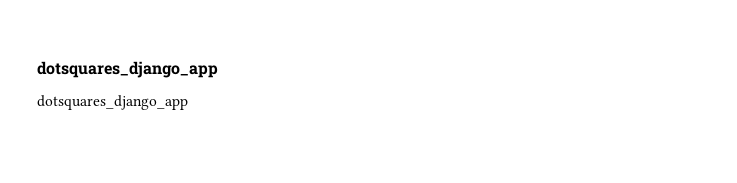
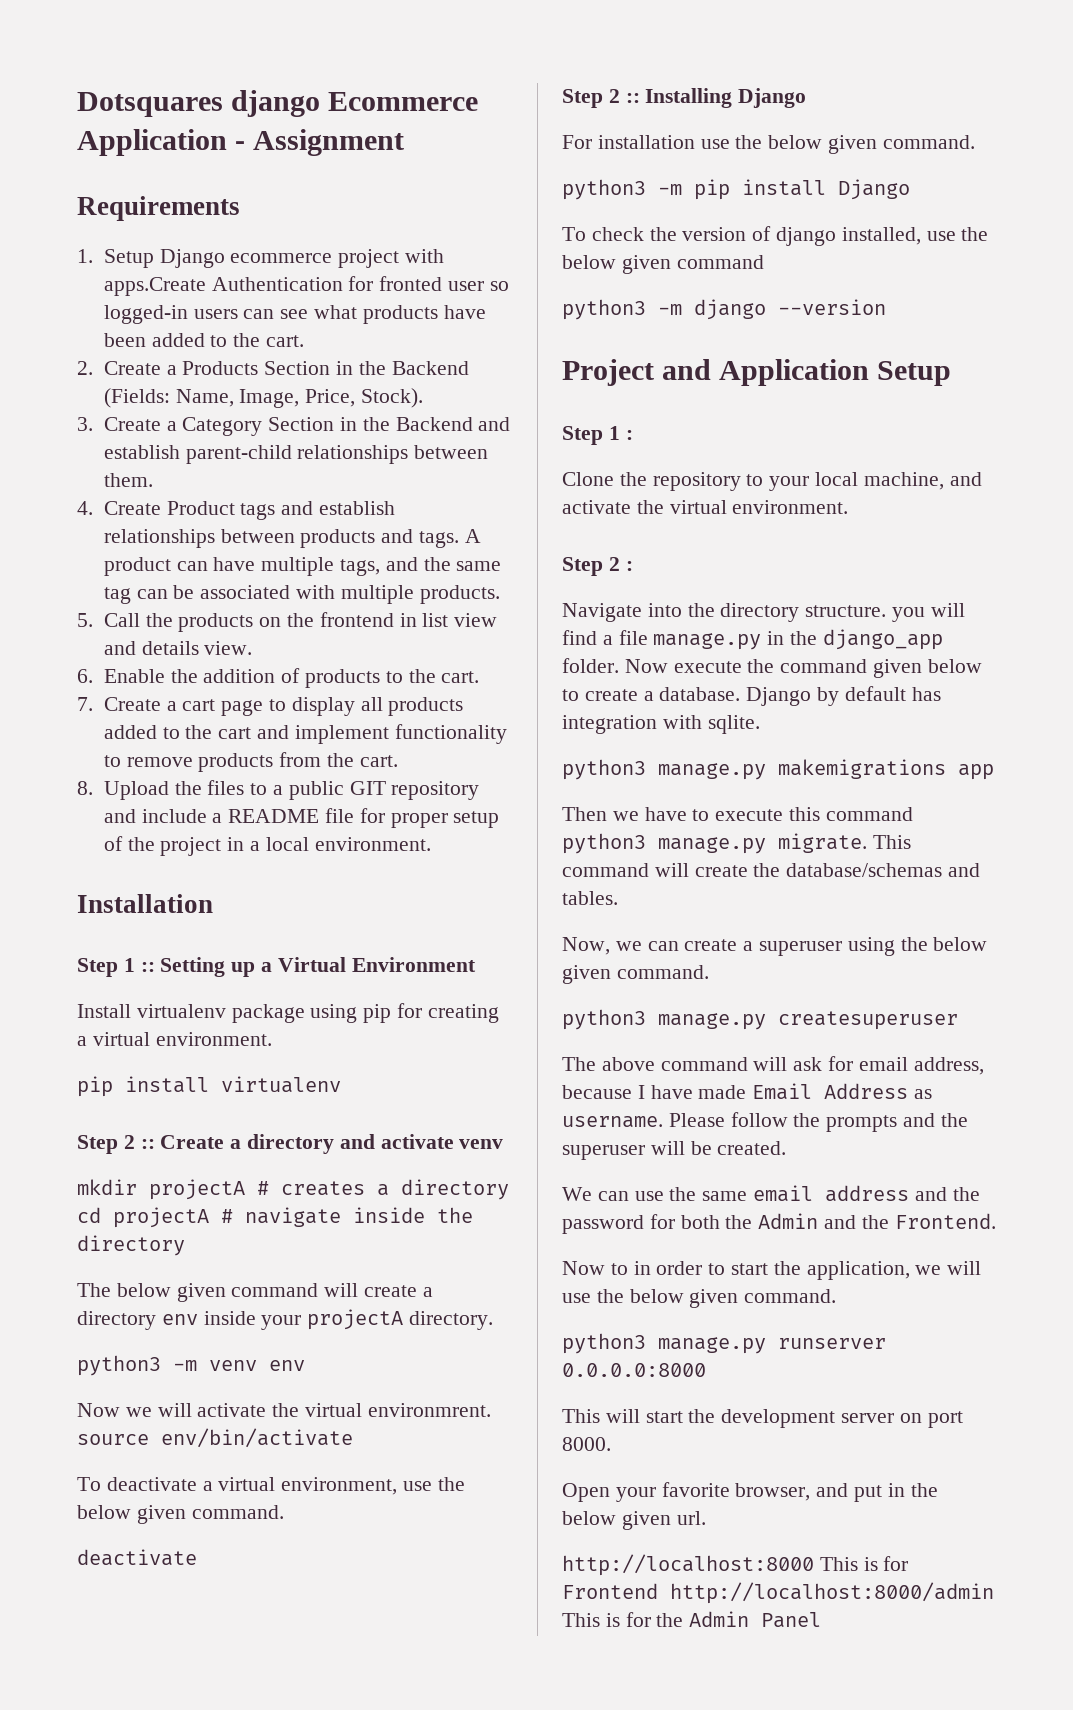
[37,61,218,78] [37,95,188,110] dotsquares_django_app // dotsquares_django_app -> [77,90,479,117] [77,129,405,156] [77,196,240,221] [77,249,444,268] [103,276,509,296] [103,305,486,324] [103,333,304,347] [77,361,469,375] [103,388,423,408] [77,417,511,436] [103,445,489,464] [103,473,153,487] [77,501,395,520] [103,529,481,548] [103,557,502,576] [103,585,500,604] [77,612,498,632] [103,641,253,655] [77,668,480,688] [77,697,464,716] [103,724,507,744] [103,752,398,772] [77,780,480,800] [103,808,500,828] [103,836,431,856] [77,894,213,913] [77,957,476,977] [77,1003,499,1023] [77,1032,272,1046] [77,1076,341,1097] [77,1134,504,1154] [77,1179,509,1200] [77,1207,473,1228] [77,1235,185,1256] [77,1283,433,1302] [77,1309,494,1330] [77,1355,305,1376] [77,1403,491,1417] [77,1428,353,1448] [77,1477,465,1495] [77,1505,284,1524] [77,1549,197,1566] [562,88,807,108] [562,135,975,154] [562,179,910,200] [562,226,989,246] [562,255,764,274] [562,299,886,320] [562,359,952,386] [562,426,633,445] [562,472,982,491] [562,500,849,514] [562,557,633,576] [562,603,965,622] [562,629,943,650] [562,658,982,678] [562,686,941,706] [562,715,760,734] [562,759,994,780] [562,807,913,821] [562,833,911,854] [562,863,981,877] [562,891,618,905] [562,937,988,956] [562,965,709,984] [562,1009,958,1030] [562,1056,984,1075] [562,1083,933,1100] [562,1112,968,1132] [562,1141,787,1160] [562,1185,980,1202] [562,1213,996,1234] [562,1261,982,1280] [562,1289,837,1308] [562,1333,886,1354] [562,1363,706,1377] [562,1409,963,1428] [562,1437,611,1451] [562,1482,938,1502] [562,1511,706,1530] [562,1554,909,1576] [562,1582,994,1604] [562,1611,822,1628] Dotsquares django Ecommerce Application - Assignment // Requirements // 1. Setup Django ecommerce project with apps.Create Authentication for fronted user so logged-in users can see what products have been added to the cart. // 2. Create a Products Section in the Backend (Fields: Name, Image, Price, Stock). // 3. Create a Category Section in the Backend and establish parent-child relationships between them. // 4. Create Product tags and establish relationships between products and tags. A product can have multiple tags, and the same tag can be associated with multiple products. // 5. Call the products on the frontend in list view and details view. // 6. Enable the addition of products to the cart. // 7. Create a cart page to display all products added to the cart and implement functionality to remove products from the cart. // 8. Upload the files to a public GIT repository and include a README file for proper setup of the project in a local environment. // Installation // Step 1 :: Setting up a Virtual Environment // Install virtualenv package using pip for creating a virtual environment. // pip install virtualenv // Step 2 :: Create a directory and activate venv // mkdir projectA # creates a directory cd projectA # navigate inside the directory // The below given command will create a directory env inside your projectA directory. // python3 -m venv env // Now we will activate the virtual environmrent. source env/bin/activate // To deactivate a virtual environment, use the below given command. // deactivate // Step 2 :: Installing Django // For installation use the below given command. // python3 -m pip install Django // To check the version of django installed, use the below given command // python3 -m django --version // Project and Application Setup // Step 1 : // Clone the repository to your local machine, and activate the virtual environment. // Step 2 : // Navigate into the directory structure. you will find a file manage.py in the django_app folder. Now execute the command given below to create a database. Django by default has integration with sqlite. // python3 manage.py makemigrations app // Then we have to execute this command python3 manage.py migrate. This command will create the database/schemas and tables. // Now, we can create a superuser using the below given command. // python3 manage.py createsuperuser // The above command will ask for email address, because I have made Email Address as username. Please follow the prompts and the superuser will be created. // We can use the same email address and the password for both the Admin and the Frontend. // Now to in order to start the application, we will use the below given command. // python3 manage.py runserver 0.0.0.0:8000 // This will start the development server on port 8000. // Open your favorite browser, and put in the below given url. // http://localhost:8000 This is for Frontend http://localhost:8000/admin This is for the Admin Panel

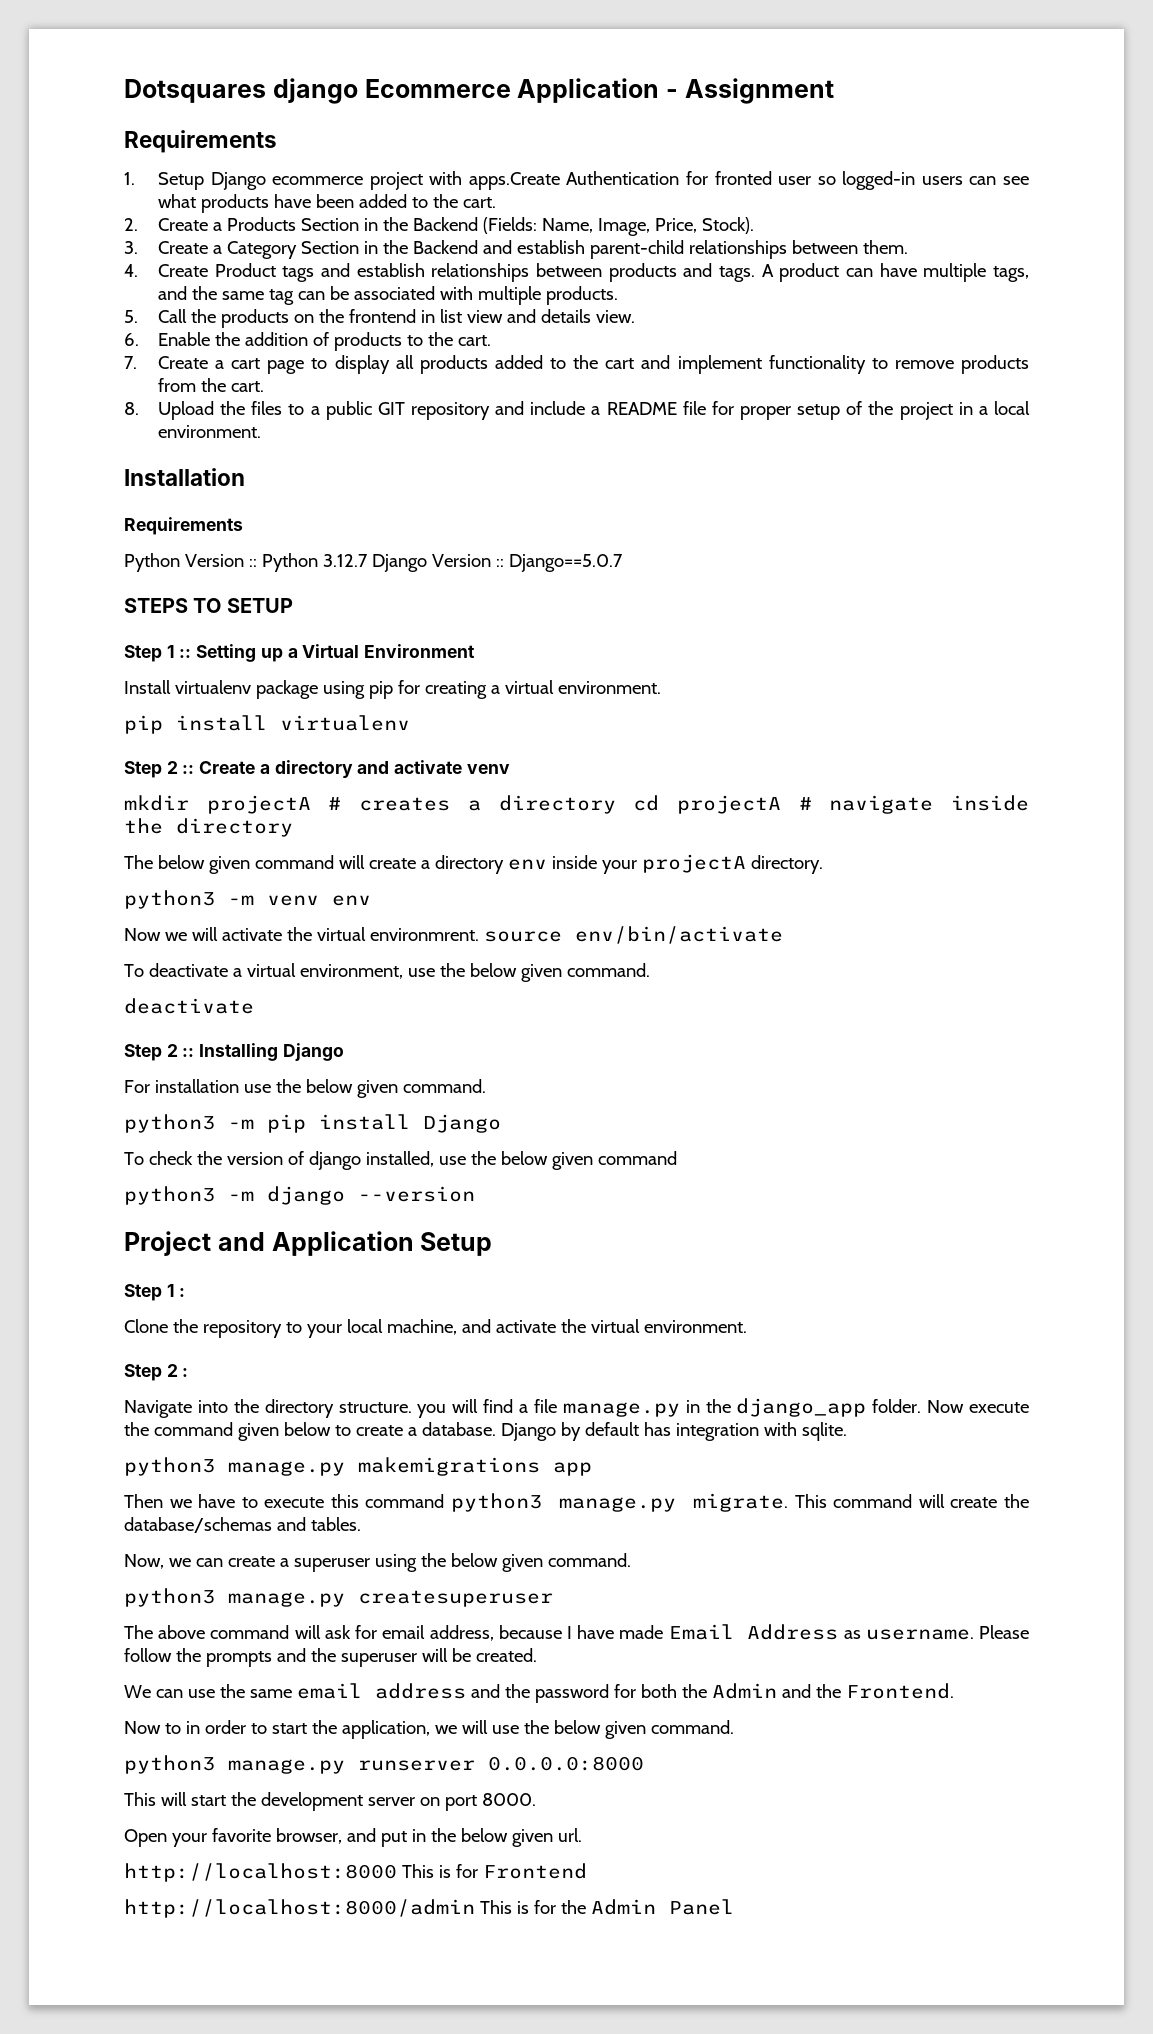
(213, 903) none -> [124,517,243,535] [124,553,623,572] [124,598,293,613] // Requirements // Python Version :: Python 3.12.7 Django Version :: Django==5.0.7 // STEPS TO SETUP
(658, 1591) none -> (587, 1871) //

